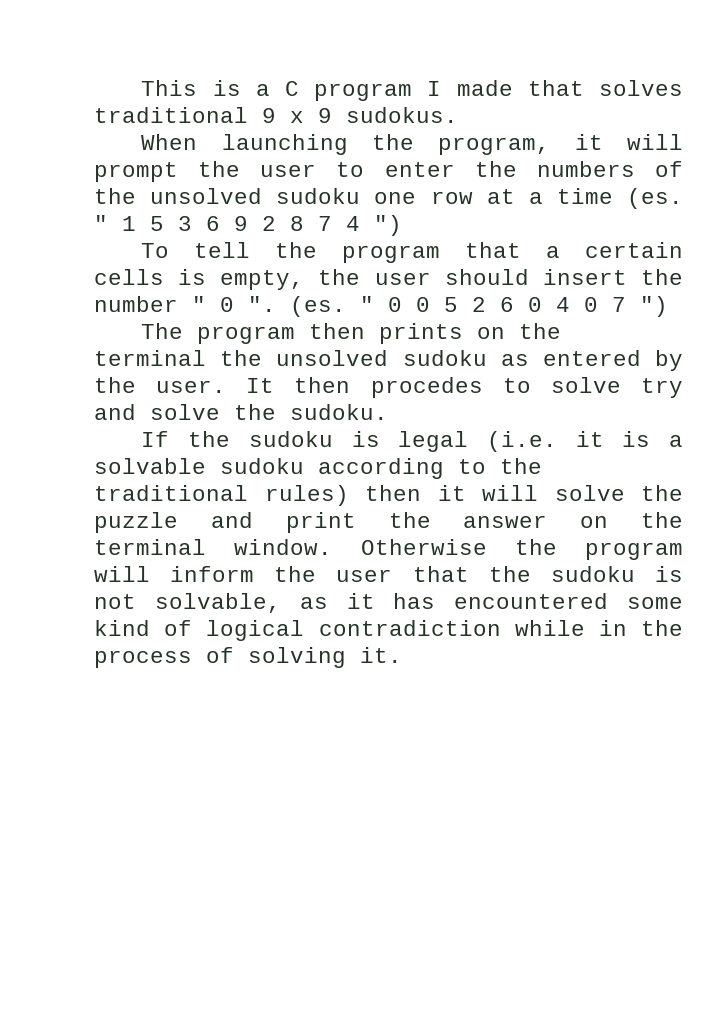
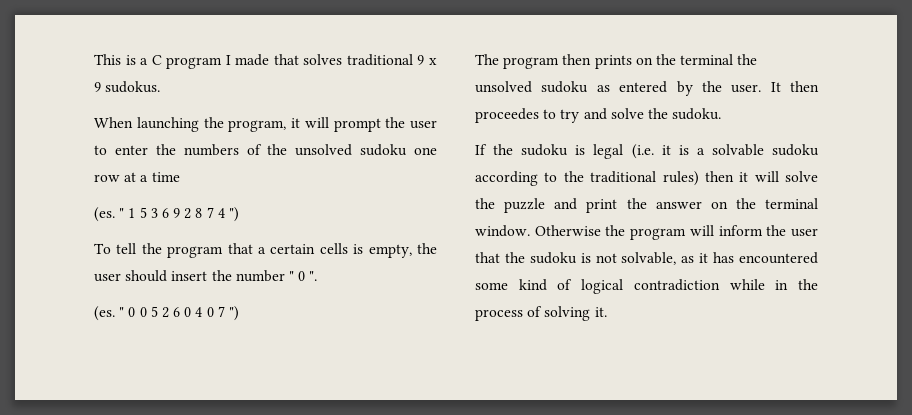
(613, 196) none -> (180, 177) //
(276, 304) none -> (318, 276) //
[370,377,621,398] procedes to solve -> [475,108,557,123] proceedes to

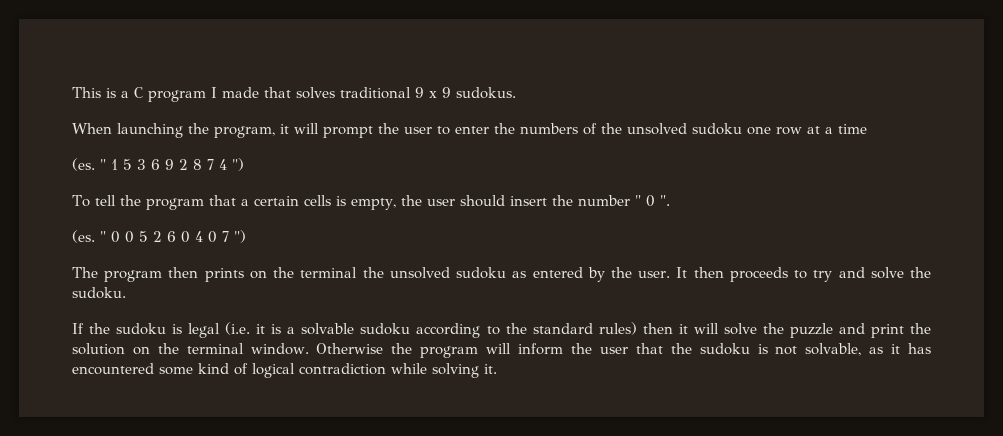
[475,108,539,123] proceedes -> [729,267,788,282] proceeds
[590,171,657,183] traditional -> [532,323,593,334] standard
[655,201,702,209] answer -> [72,343,125,355] solution
[775,279,818,290] [475,306,543,321] in the process of -> (427, 368) none

